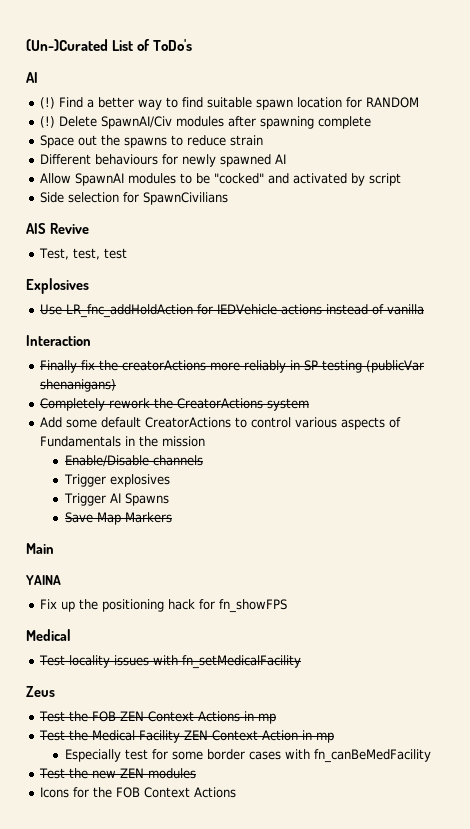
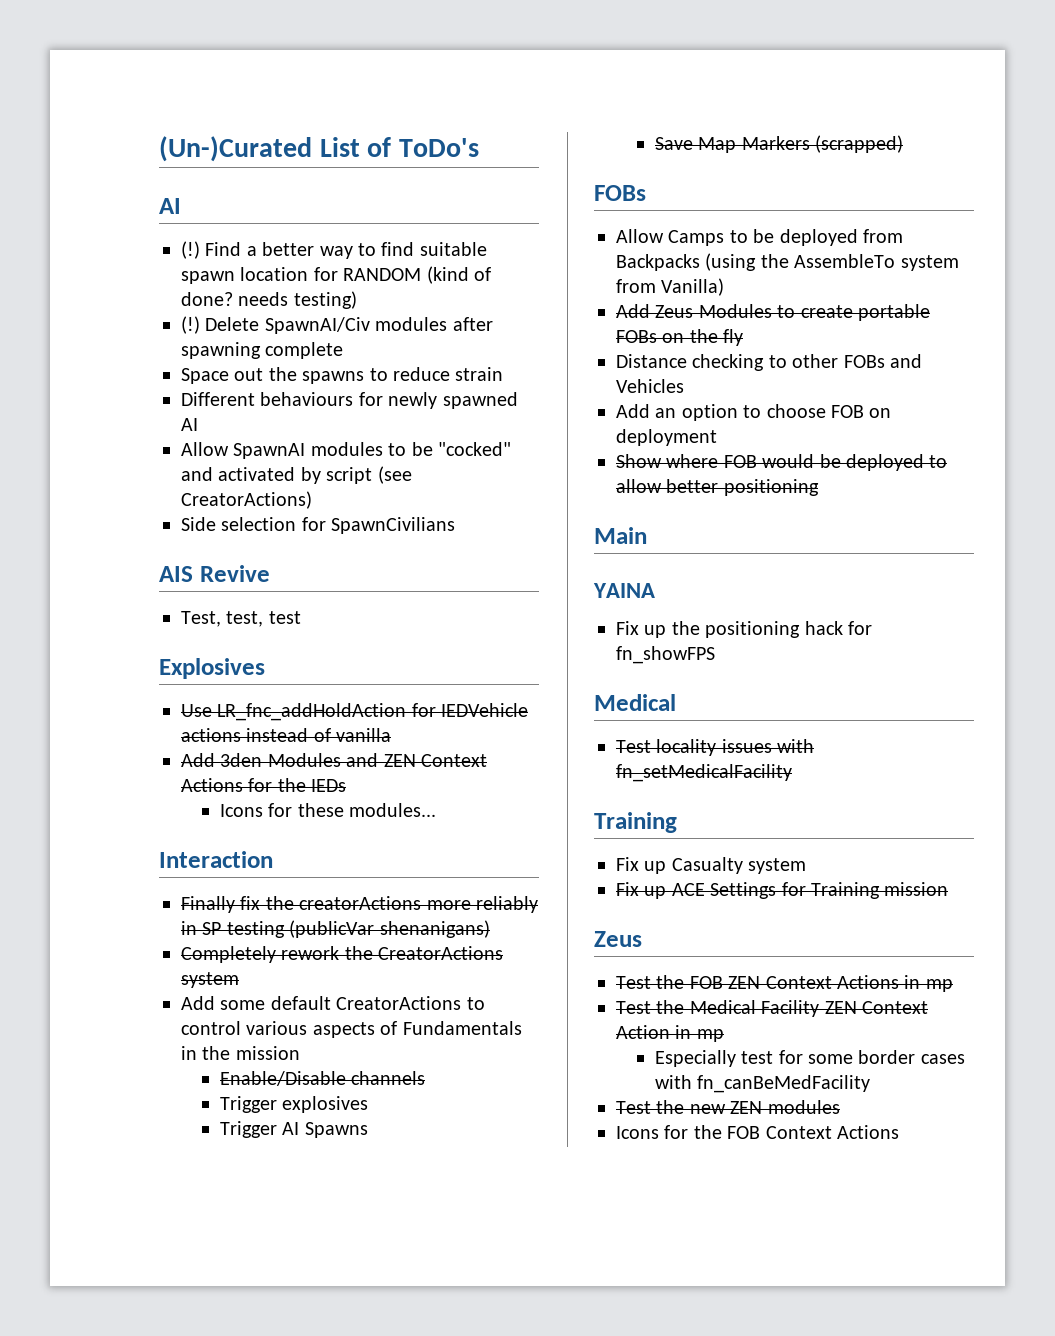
(420, 102) none -> [426,266,491,284] [181,291,357,309] (kind of done? needs testing)
(402, 179) none -> [377,466,412,484] [181,491,312,509] (see CreatorActions)
(425, 309) none -> [181,753,487,767] [181,778,347,792] [219,803,436,817] // Add 3den Modules and ZEN Context Actions for the IEDs // Icons for these modules...
(172, 517) none -> [814,135,903,153] [594,185,646,201] [616,229,903,246] [616,253,959,271] [616,278,725,296] [616,304,930,321] [616,329,744,346] [616,354,922,371] [616,379,684,393] [616,404,892,421] [616,429,717,446] [616,454,948,471] [616,479,819,496] (scrapped) // FOBs // Allow Camps to be deployed from Backpacks (using the AssembleTo system from Vanilla) // Add Zeus Modules to create portable FOBs on the fly // Distance checking to other FOBs and Vehicles // Add an option to choose FOB on deployment // Show where FOB would be deployed to allow better positioning
(302, 662) none -> [594,812,677,833] [616,857,807,874] [616,882,949,899] // Training // Fix up Casualty system // Fix up ACE Settings for Training mission

